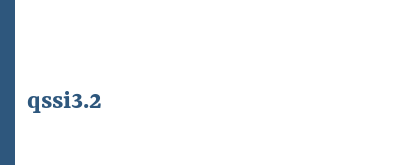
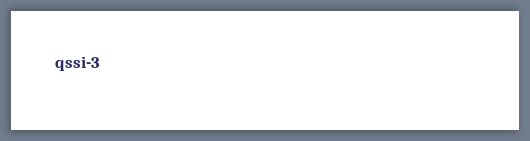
[27,91,102,113] qssi3.2 -> [55,56,100,71] qssi-3

